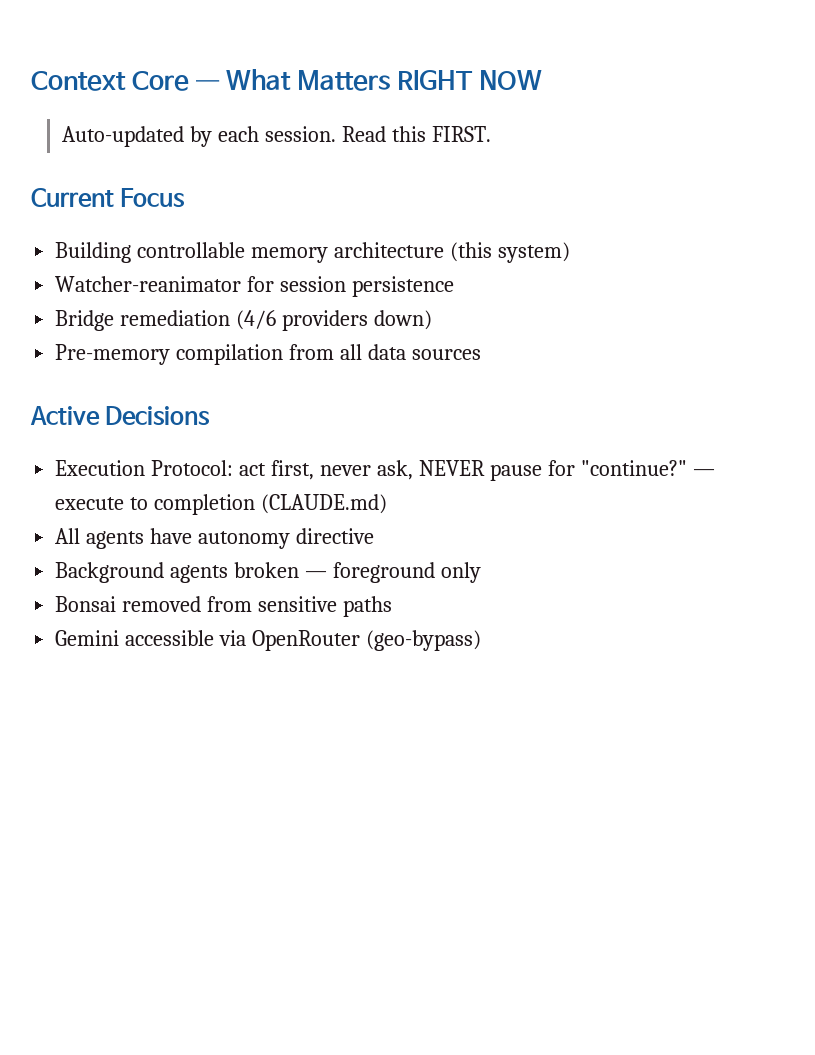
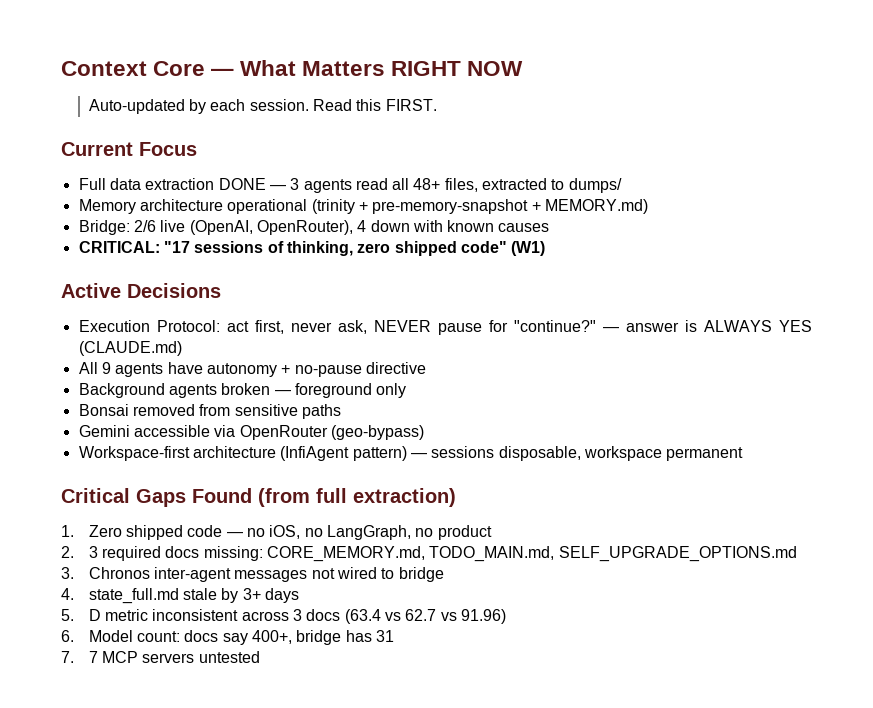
[55,242,570,263] [55,276,455,297] [55,310,432,331] [55,344,481,365] Building controllable memory architecture (this system) // Watcher-reanimator for session persistence // Bridge remediation (4/6 providers down) // Pre-memory compilation from all data sources -> [78,178,622,193] [78,199,648,214] [78,220,550,235] [78,241,546,256] Full data extraction DONE — 3 agents read all 48+ files, extracted to dumps/ // Memory architecture operational (trinity + pre-memory-snapshot + MEMORY.md) // Bridge: 2/6 live (OpenAI, OpenRouter), 4 down with known causes // CRITICAL: "17 sessions of thinking, zero shipped code" (W1)
[55,494,256,515] execute to completion -> [625,320,813,332] answer is ALWAYS YES
(81, 536) none -> [101,362,111,374] 9
(291, 540) none -> [281,365,362,377] + no-pause
(481, 640) none -> [78,446,744,461] [61,488,456,507] [61,525,492,540] [61,546,797,562] [61,567,444,582] [61,588,300,604] [61,609,506,624] [61,630,394,645] [61,651,260,663] // Workspace-first architecture (InfiAgent pattern) — sessions disposable, workspace permanent // Critical Gaps Found (from full extraction) // 1. Zero shipped code — no iOS, no LangGraph, no product // 2. 3 required docs missing: CORE_MEMORY.md, TODO_MAIN.md, SELF_UPGRADE_OPTIONS.md // 3. Chronos inter-agent messages not wired to bridge // 4. state_full.md stale by 3+ days // 5. D metric inconsistent across 3 docs (63.4 vs 62.7 vs 91.96) // 6. Model count: docs say 400+, bridge has 31 // 7. 7 MCP servers untested

